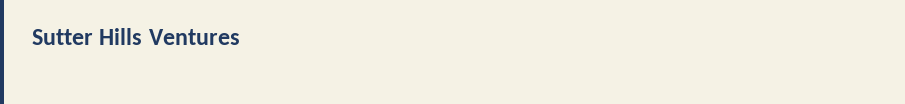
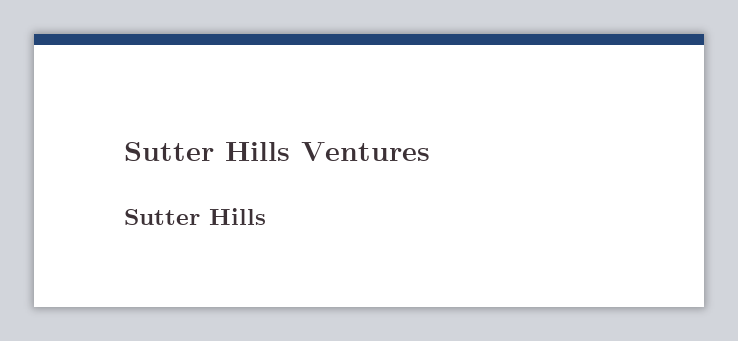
(240, 37) none -> [124,208,266,225] // Sutter Hills

